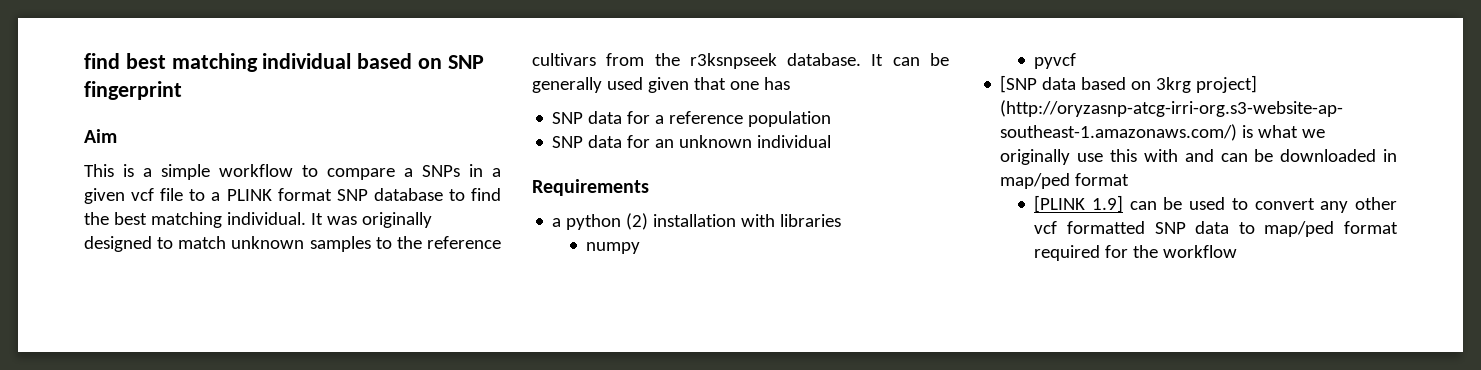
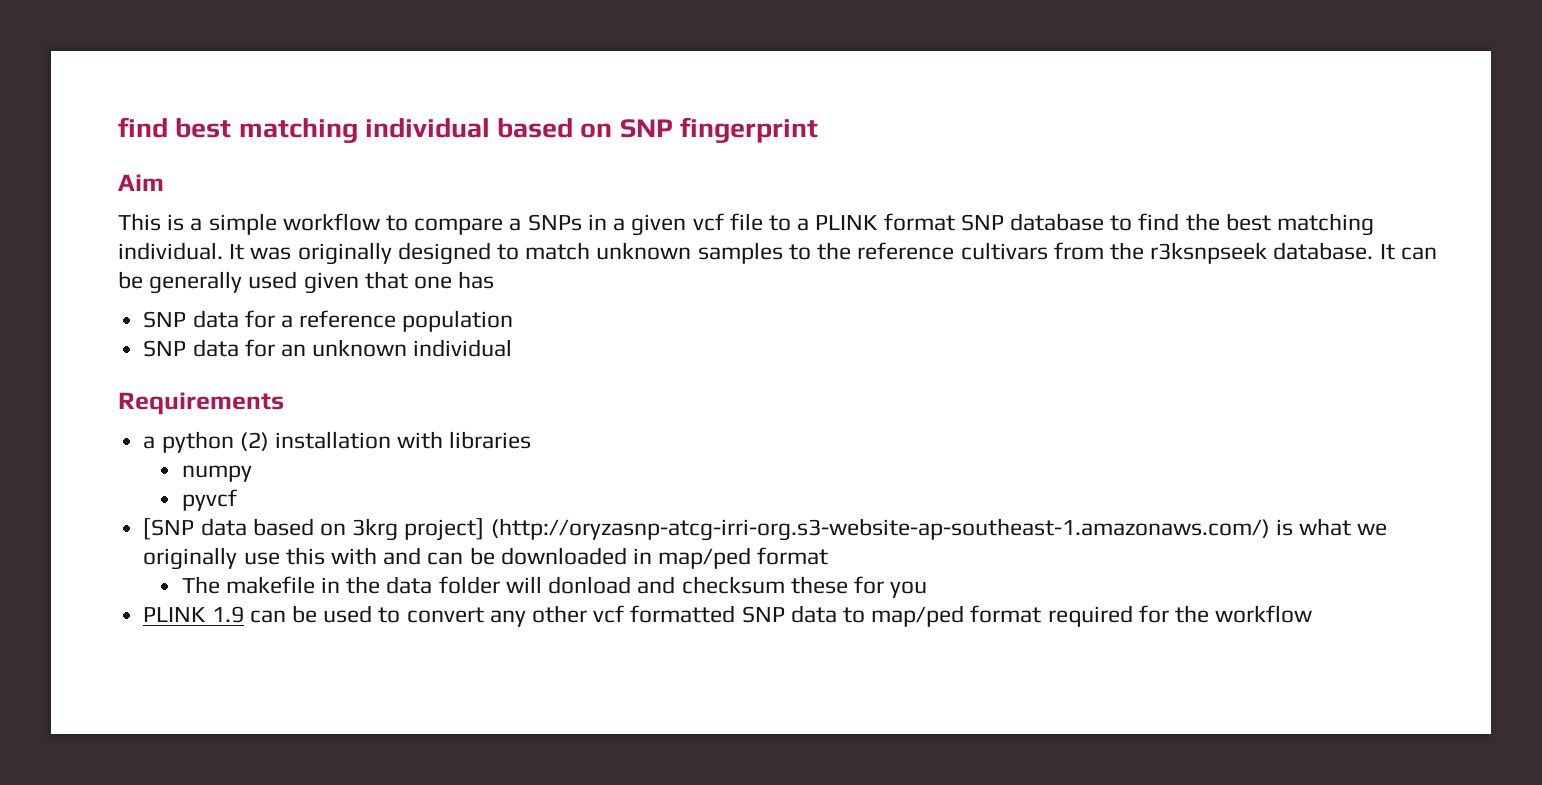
[1034,195,1123,213] [PLINK 1.9] -> [181,576,928,598] [143,606,244,623] The makefile in the data folder will donload and checksum these for you // PLINK 1.9

